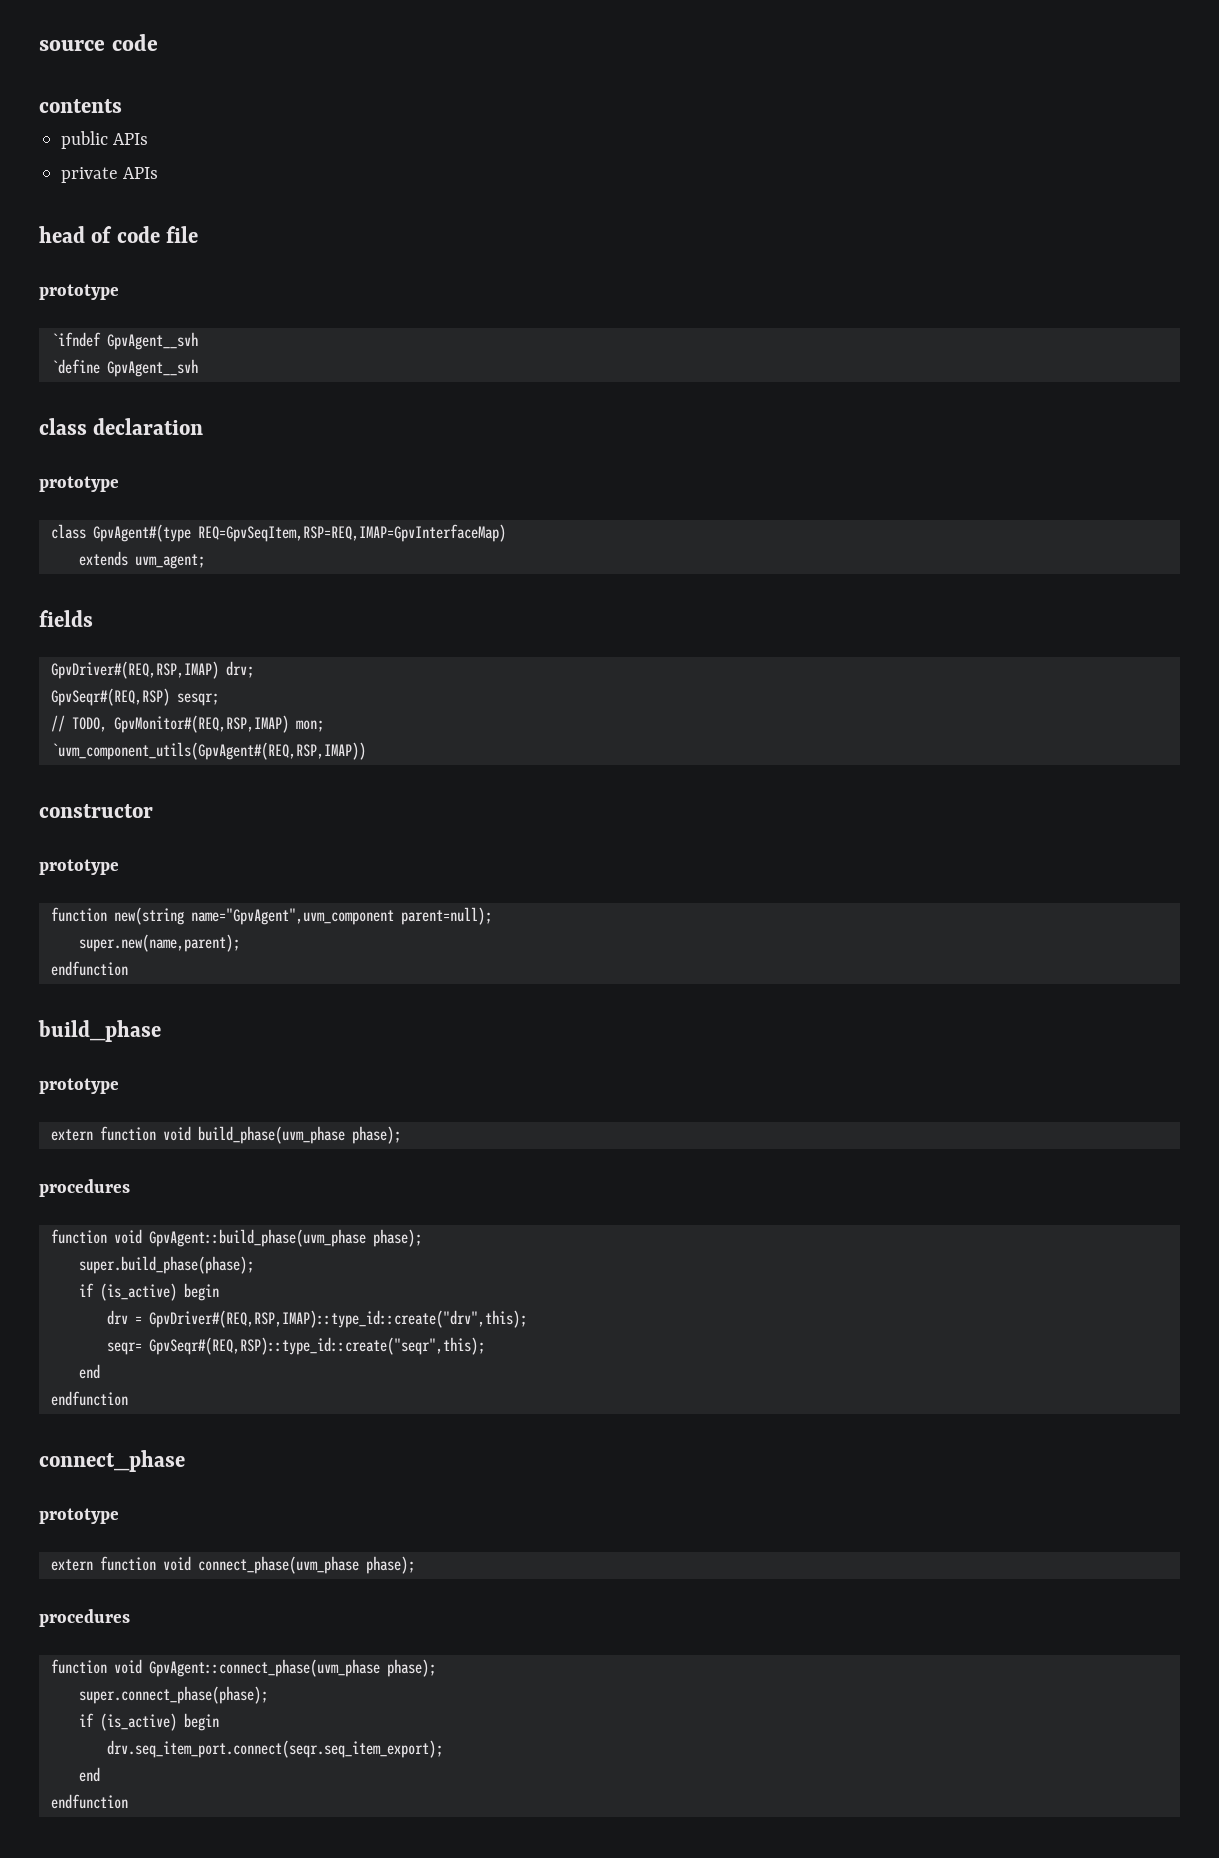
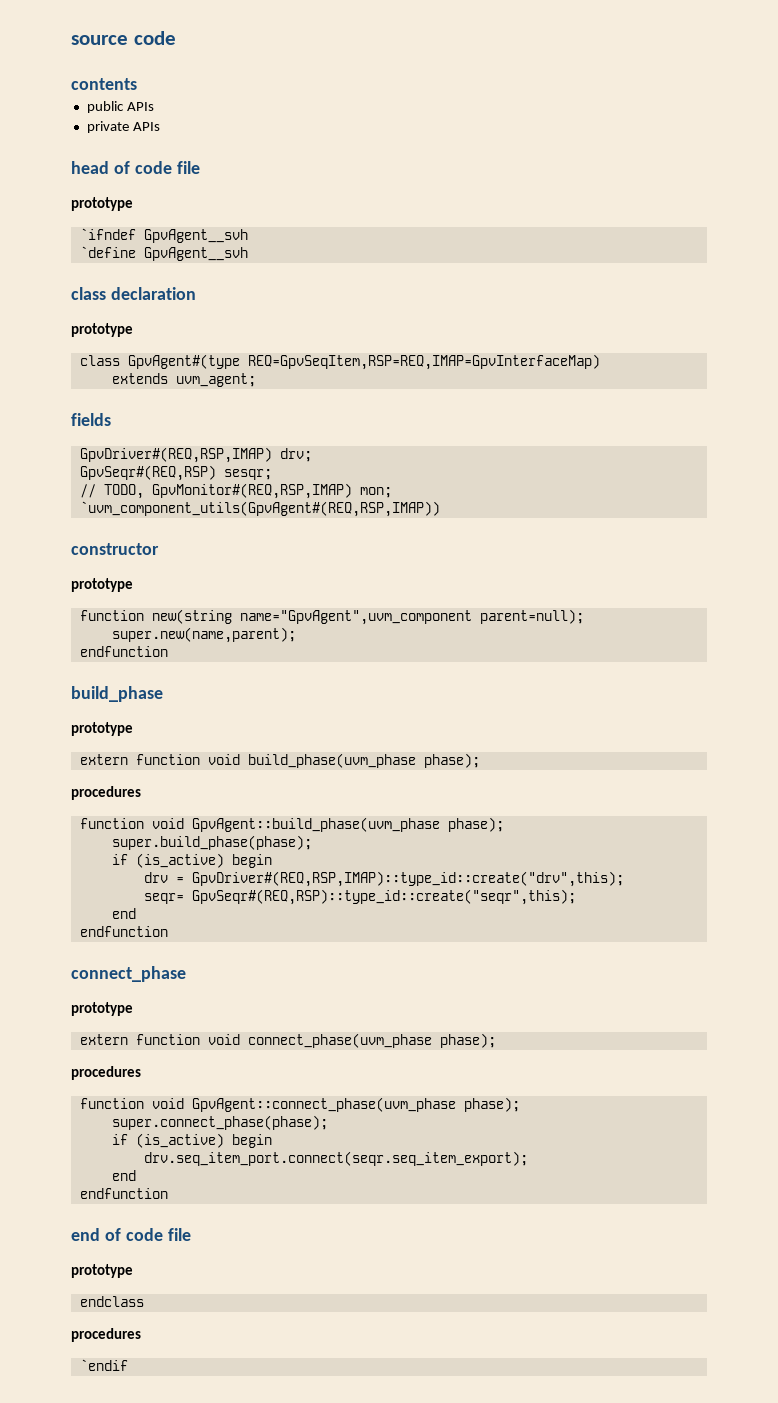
(128, 1801) none -> [71,1228,191,1241] [71,1264,133,1278] [79,1296,144,1307] [71,1328,141,1342] [79,1359,128,1371] // end of code file // prototype // endclass // procedures // `endif

